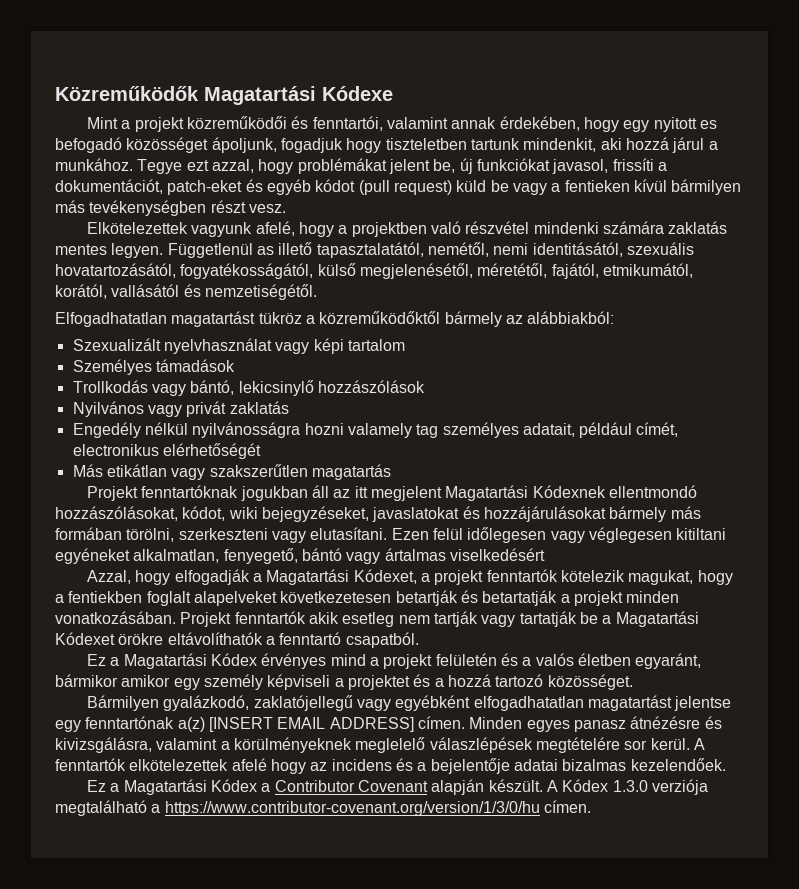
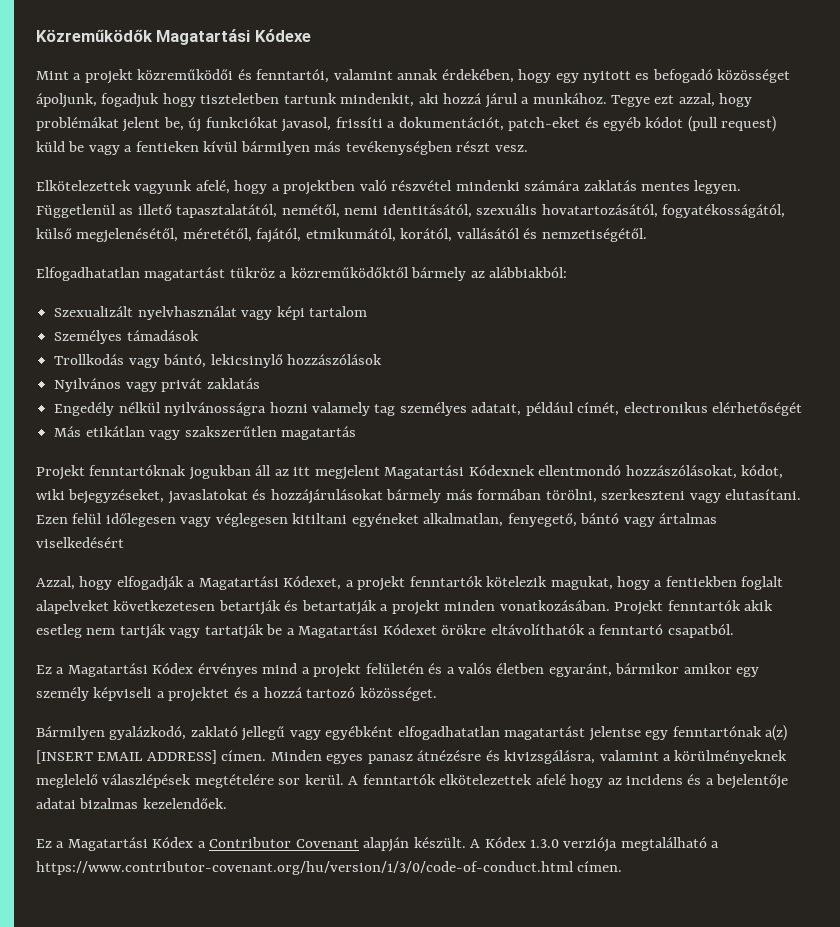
[253,695,353,711] zaklatójellegű -> [190,726,286,741] zaklató jellegű
[164,801,540,816] https://www.contributor-covenant.org/version/1/3/0/hu -> [36,861,574,875] https://www.contributor-covenant.org/hu/version/1/3/0/code-of-conduct.html

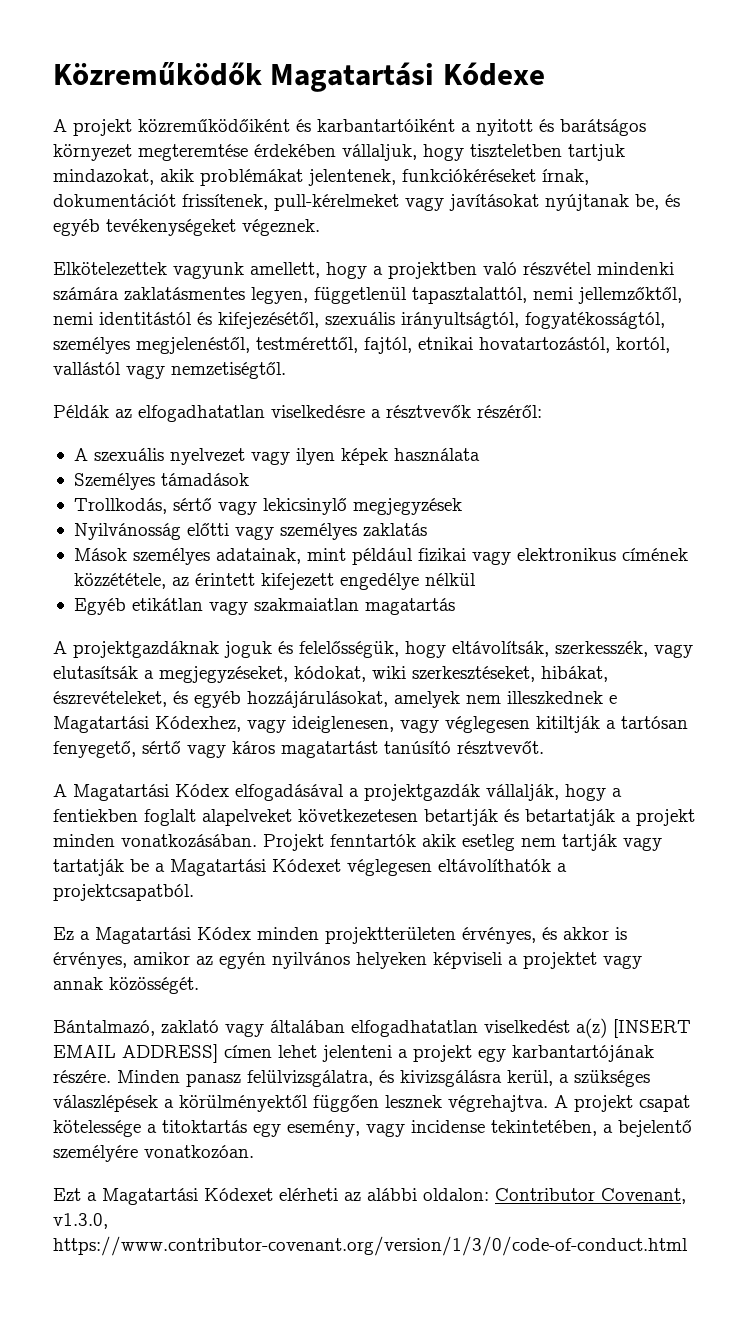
[36,69,791,84] [36,93,753,108] [36,116,777,132] [36,141,528,155] Mint a projekt közreműködői és fenntartói, valamint annak érdekében, hogy egy nyitott es befogadó közösséget ápoljunk, fogadjuk hogy tiszteletben tartunk mindenkit, aki hozzá járul a munkához. Tegye ezt azzal, hogy problémákat jelent be, új funkciókat javasol, frissíti a dokumentációt, patch-eket és egyéb kódot (pull request) küld be vagy a fentieken kívül bármilyen más tevékenységben részt vesz. -> [53,119,646,136] [53,144,625,161] [53,169,589,186] [53,194,680,211] [53,219,320,236] A projekt közreműködőiként és karbantartóiként a nyitott és barátságos környezet megteremtése érdekében vállaljuk, hogy tiszteletben tartjuk mindazokat, akik problémákat jelentenek, funkciókéréseket írnak, dokumentációt frissítenek, pull-kérelmeket vagy javításokat nyújtanak be, és egyéb tevékenységeket végeznek.
[195,180,230,194] afelé, -> [250,262,320,278] amellett,
[583,180,742,194] [36,204,786,218] [36,228,647,243] [36,267,568,281] [54,306,367,320] [54,330,199,344] [54,354,382,368] [54,378,260,392] [54,402,803,416] [54,426,82,437] zaklatás mentes legyen. Függetlenül as illető tapasztalatától, nemétől, nemi identitásától, szexuális hovatartozásától, fogyatékosságától, külső megjelenésétől, méretétől, fajától, etmikumától, korától, vallásától és nemzetiségétől. // Elfogadhatatlan magatartást tükröz a közreműködőktől bármely az alábbiakból: // Szexualizált nyelvhasználat vagy képi tartalom // Személyes támadások // Trollkodás vagy bántó, lekicsinylő hozzászólások // Nyilvános vagy privát zaklatás // Engedély nélkül nyilvánosságra hozni valamely tag személyes adatait, például címét, electronikus elérhetőségét // Más -> [124,287,682,304] [53,312,665,329] [53,337,670,354] [53,362,286,379] [53,405,542,422] [73,448,480,465] [73,473,249,490] [73,498,462,515] [73,523,427,540] [73,548,688,565] [73,573,476,590] [73,598,126,615] zaklatásmentes legyen, függetlenül tapasztalattól, nemi jellemzőktől, nemi identitástól és kifejezésétől, szexuális irányultságtól, fogyatékosságtól, személyes megjelenéstől, testmérettől, fajtól, etnikai hovatartozástól, kortól, vallástól vagy nemzetiségtől. // Példák az elfogadhatatlan viselkedésre a résztvevők részéről: // A szexuális nyelvezet vagy ilyen képek használata // Személyes támadások // Trollkodás, sértő vagy lekicsinylő megjegyzések // Nyilvánosság előtti vagy személyes zaklatás // Mások személyes adatainak, mint például fizikai vagy elektronikus címének közzététele, az érintett kifejezett engedélye nélkül // Egyéb
[184,426,277,437] szakszerűtlen -> [253,598,359,611] szakmaiatlan
[36,465,784,480] [36,489,802,504] [36,513,718,527] [36,537,124,548] [36,576,613,591] Projekt fenntartóknak jogukban áll az itt megjelent Magatartási Kódexnek ellentmondó hozzászólásokat, kódot, wiki bejegyzéseket, javaslatokat és hozzájárulásokat bármely más formában törölni, szerkeszteni vagy elutasítani. Ezen felül időlegesen vagy véglegesen kitiltani egyéneket alkalmatlan, fenyegető, bántó vagy ártalmas viselkedésért // Azzal, hogy elfogadják a Magatartási Kódexet, a projekt fenntartók kötelezik magukat, -> [53,641,693,658] [53,666,608,683] [53,691,617,708] [53,716,688,733] [53,741,544,758] [53,784,559,801] A projektgazdáknak joguk és felelősségük, hogy eltávolítsák, szerkesszék, vagy elutasítsák a megjegyzéseket, kódokat, wiki szerkesztéseket, hibákat, észrevételeket, és egyéb hozzájárulásokat, amelyek nem illeszkednek e Magatartási Kódexhez, vagy ideiglenesen, vagy véglegesen kitiltják a tartósan fenyegető, sértő vagy káros magatartást tanúsító résztvevőt. // A Magatartási Kódex elfogadásával a projektgazdák vállalják,
[441,624,487,635] örökre -> [347,859,432,876] véglegesen
[599,624,734,638] [36,663,760,678] [36,687,437,702] [36,725,788,741] [36,750,788,764] [36,774,789,789] [36,798,227,809] [36,837,720,852] [36,861,623,875] fenntartó csapatból. // Ez a Magatartási Kódex érvényes mind a projekt felületén és a valós életben egyaránt, bármikor amikor egy személy képviseli a projektet és a hozzá tartozó közösséget. // Bármilyen gyalázkodó, zaklató jellegű vagy egyébként elfogadhatatlan magatartást jelentse egy fenntartónak a(z) [INSERT EMAIL ADDRESS] címen. Minden egyes panasz átnézésre és kivizsgálásra, valamint a körülményeknek meglelelő válaszlépések megtételére sor kerül. A fenntartók elkötelezettek afelé hogy az incidens és a bejelentője adatai bizalmas kezelendőek. // Ez a Magatartási Kódex a Contributor Covenant alapján készült. A Kódex 1.3.0 verziója megtalálható a https://www.contributor-covenant.org/hu/version/1/3/0/code-of-conduct.html címen. -> [53,884,194,901] [53,927,627,944] [53,952,642,969] [53,977,199,994] [53,1018,691,1038] [53,1044,654,1063] [53,1070,650,1087] [53,1095,690,1112] [53,1120,692,1137] [53,1145,254,1162] [53,1188,686,1205] [53,1213,108,1229] [53,1236,688,1256] projektcsapatból. // Ez a Magatartási Kódex minden projektterületen érvényes, és akkor is érvényes, amikor az egyén nyilvános helyeken képviseli a projektet vagy annak közösségét. // Bántalmazó, zaklató vagy általában elfogadhatatlan viselkedést a(z) [INSERT EMAIL ADDRESS] címen lehet jelenteni a projekt egy karbantartójának részére. Minden panasz felülvizsgálatra, és kivizsgálásra kerül, a szükséges válaszlépések a körülményektől függően lesznek végrehajtva. A projekt csapat kötelessége a titoktartás egy esemény, vagy incidense tekintetében, a bejelentő személyére vonatkozóan. // Ezt a Magatartási Kódexet elérheti az alábbi oldalon: Contributor Covenant, v1.3.0, https://www.contributor-covenant.org/version/1/3/0/code-of-conduct.html

